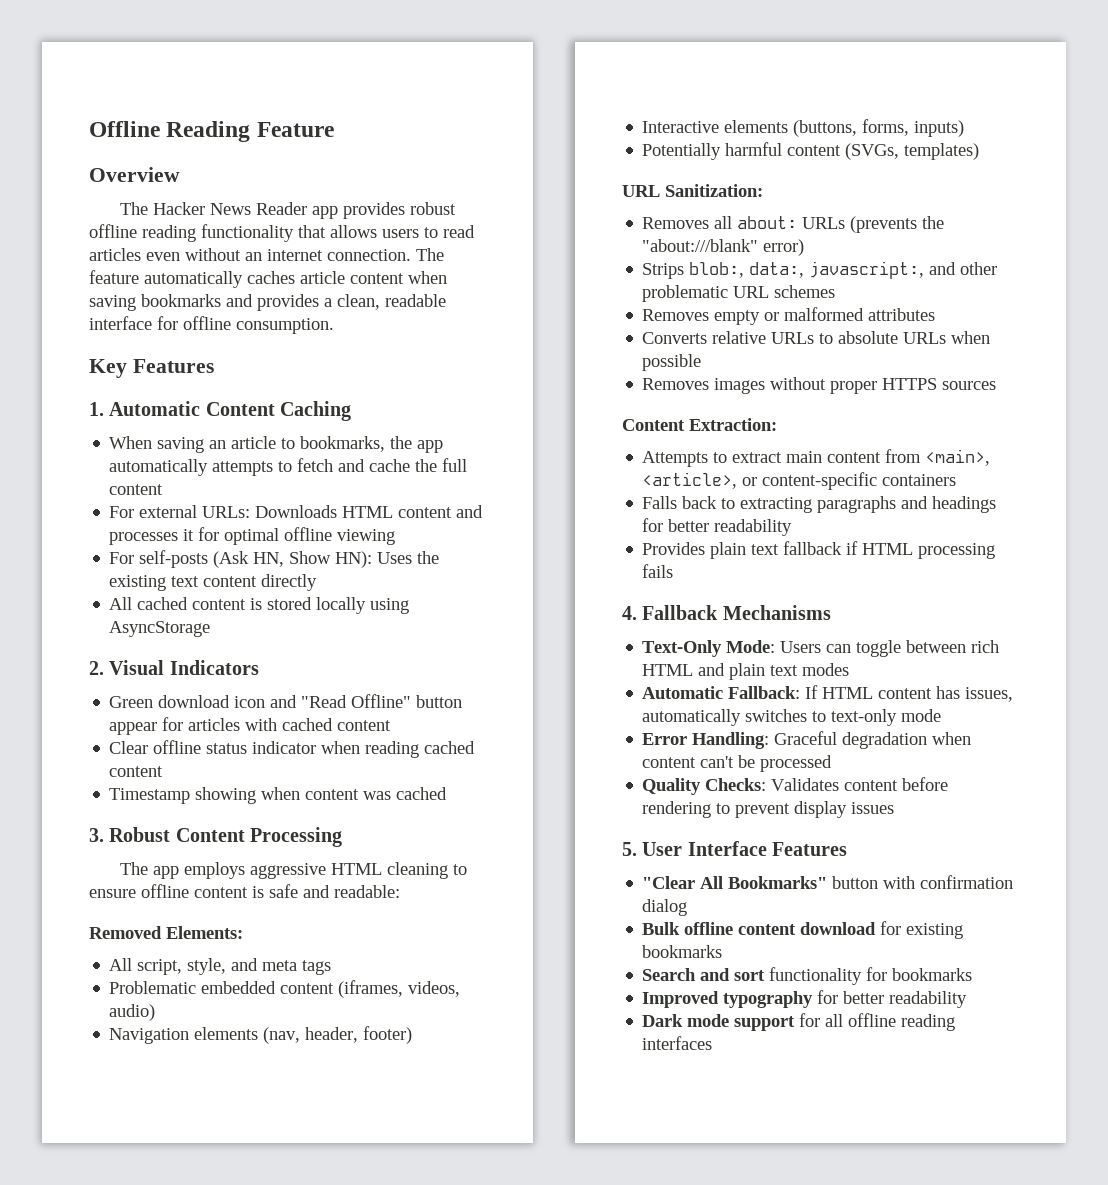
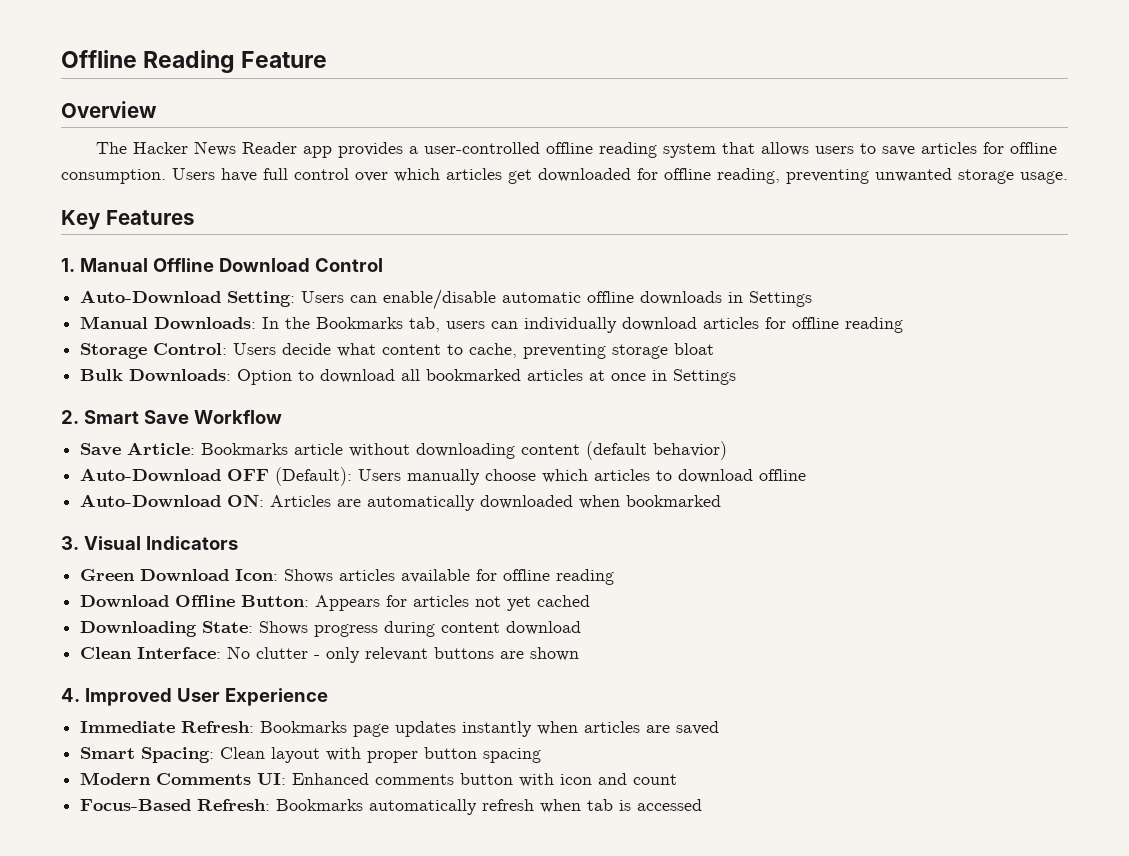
[409,202,456,215] [89,224,294,242] robust offline reading functionality -> [409,142,717,158] a user-controlled offline reading system
[443,225,475,238] [89,248,444,261] [89,270,447,288] [89,294,446,311] [89,316,334,334] [89,359,214,378] [89,401,352,421] [109,436,444,453] [109,458,468,476] [109,484,164,495] [109,505,484,518] [109,527,396,545] [109,550,440,568] [109,574,318,591] [109,597,410,614] [109,621,211,637] [89,660,259,675] [109,694,463,708] [109,717,392,735] [109,740,476,758] [109,766,164,777] [109,787,448,804] [89,827,343,847] [119,862,467,879] [89,884,400,898] [89,926,243,939] [109,958,332,975] [109,980,461,998] [109,1004,156,1021] [109,1026,413,1044] [642,119,965,137] [642,142,980,160] [622,184,763,197] [642,216,945,233] [642,239,805,256] [642,261,998,279] [642,285,836,302] [642,307,936,325] [642,331,991,344] [642,354,702,371] [642,377,997,394] [622,418,777,431] [642,449,991,467] [642,472,957,490] [642,496,997,513] [642,518,793,536] [642,541,996,559] [642,564,674,578] [622,605,831,620] [642,640,1000,657] [642,663,850,680] [642,685,1014,702] [642,709,942,726] [642,731,972,749] [642,755,833,772] [642,777,949,795] [642,801,895,818] [622,841,848,856] [642,875,1014,889] [642,899,688,916] [642,921,964,939] [642,945,723,958] [642,967,973,985] [642,990,968,1008] [642,1013,956,1031] [642,1036,713,1050] read articles even without an internet connection. The feature automatically caches article content when saving bookmarks and provides a clean, readable interface for offline consumption. // Key Features // 1. Automatic Content Caching // When saving an article to bookmarks, the app automatically attempts to fetch and cache the full content // For external URLs: Downloads HTML content and processes it for optimal offline viewing // For self-posts (Ask HN, Show HN): Uses the existing text content directly // All cached content is stored locally using AsyncStorage // 2. Visual Indicators // Green download icon and "Read Offline" button appear for articles with cached content // Clear offline status indicator when reading cached content // Timestamp showing when content was cached // 3. Robust Content Processing // The app employs aggressive HTML cleaning to ensure offline content is safe and readable: // Removed Elements: // All script, style, and meta tags // Problematic embedded content (iframes, videos, audio) // Navigation elements (nav, header, footer) // Interactive elements (buttons, forms, inputs) // Potentially harmful content (SVGs, templates) // URL Sanitization: // Removes all about: URLs (prevents the "about:///blank" error) // Strips blob:, data:, javascript:, and other problematic URL schemes // Removes empty or malformed attributes // Converts relative URLs to absolute URLs when possible // Removes images without proper HTTPS sources // Content Extraction: // Attempts to extract main content from <main>, <article>, or content-specific containers // Falls back to extracting paragraphs and headings for better readability // Provides plain text fallback if HTML processing fails // 4. Fallback Mechanisms // Text-Only Mode: Users can toggle between rich HTML and plain text modes // Automatic Fallback: If HTML content has issues, automatically switches to text-only mode // Error Handling: Graceful degradation when content can't be processed // Quality Checks: Validates content before rendering to prevent display issues // 5. User Interface Features // "Clear All Bookmarks" button with confirmation dialog // Bulk offline content download for existing bookmarks // Search and sort functionality for bookmarks // Improved typography for better readability // Dark mode support for all offline reading interfaces -> [882,142,1058,156] [61,168,1068,184] [61,210,194,230] [61,258,383,272] [80,289,813,310] [80,316,904,333] [80,343,715,359] [80,369,737,385] [61,410,282,424] [80,441,728,460] [80,467,807,486] [80,494,722,511] [61,536,238,550] [80,569,615,585] [80,595,591,611] [80,621,582,637] [80,646,580,663] [61,688,328,706] [80,721,720,737] [80,747,542,763] [80,772,678,787] [80,799,703,815] save articles for offline consumption. Users have full control over which articles get downloaded for offline reading, preventing unwanted storage usage. // Key Features // 1. Manual Offline Download Control // Auto-Download Setting: Users can enable/disable automatic offline downloads in Settings // Manual Downloads: In the Bookmarks tab, users can individually download articles for offline reading // Storage Control: Users decide what content to cache, preventing storage bloat // Bulk Downloads: Option to download all bookmarked articles at once in Settings // 2. Smart Save Workflow // Save Article: Bookmarks article without downloading content (default behavior) // Auto-Download OFF (Default): Users manually choose which articles to download offline // Auto-Download ON: Articles are automatically downloaded when bookmarked // 3. Visual Indicators // Green Download Icon: Shows articles available for offline reading // Download Offline Button: Appears for articles not yet cached // Downloading State: Shows progress during content download // Clean Interface: No clutter - only relevant buttons are shown // 4. Improved User Experience // Immediate Refresh: Bookmarks page updates instantly when articles are saved // Smart Spacing: Clean layout with proper button spacing // Modern Comments UI: Enhanced comments button with icon and count // Focus-Based Refresh: Bookmarks automatically refresh when tab is accessed

